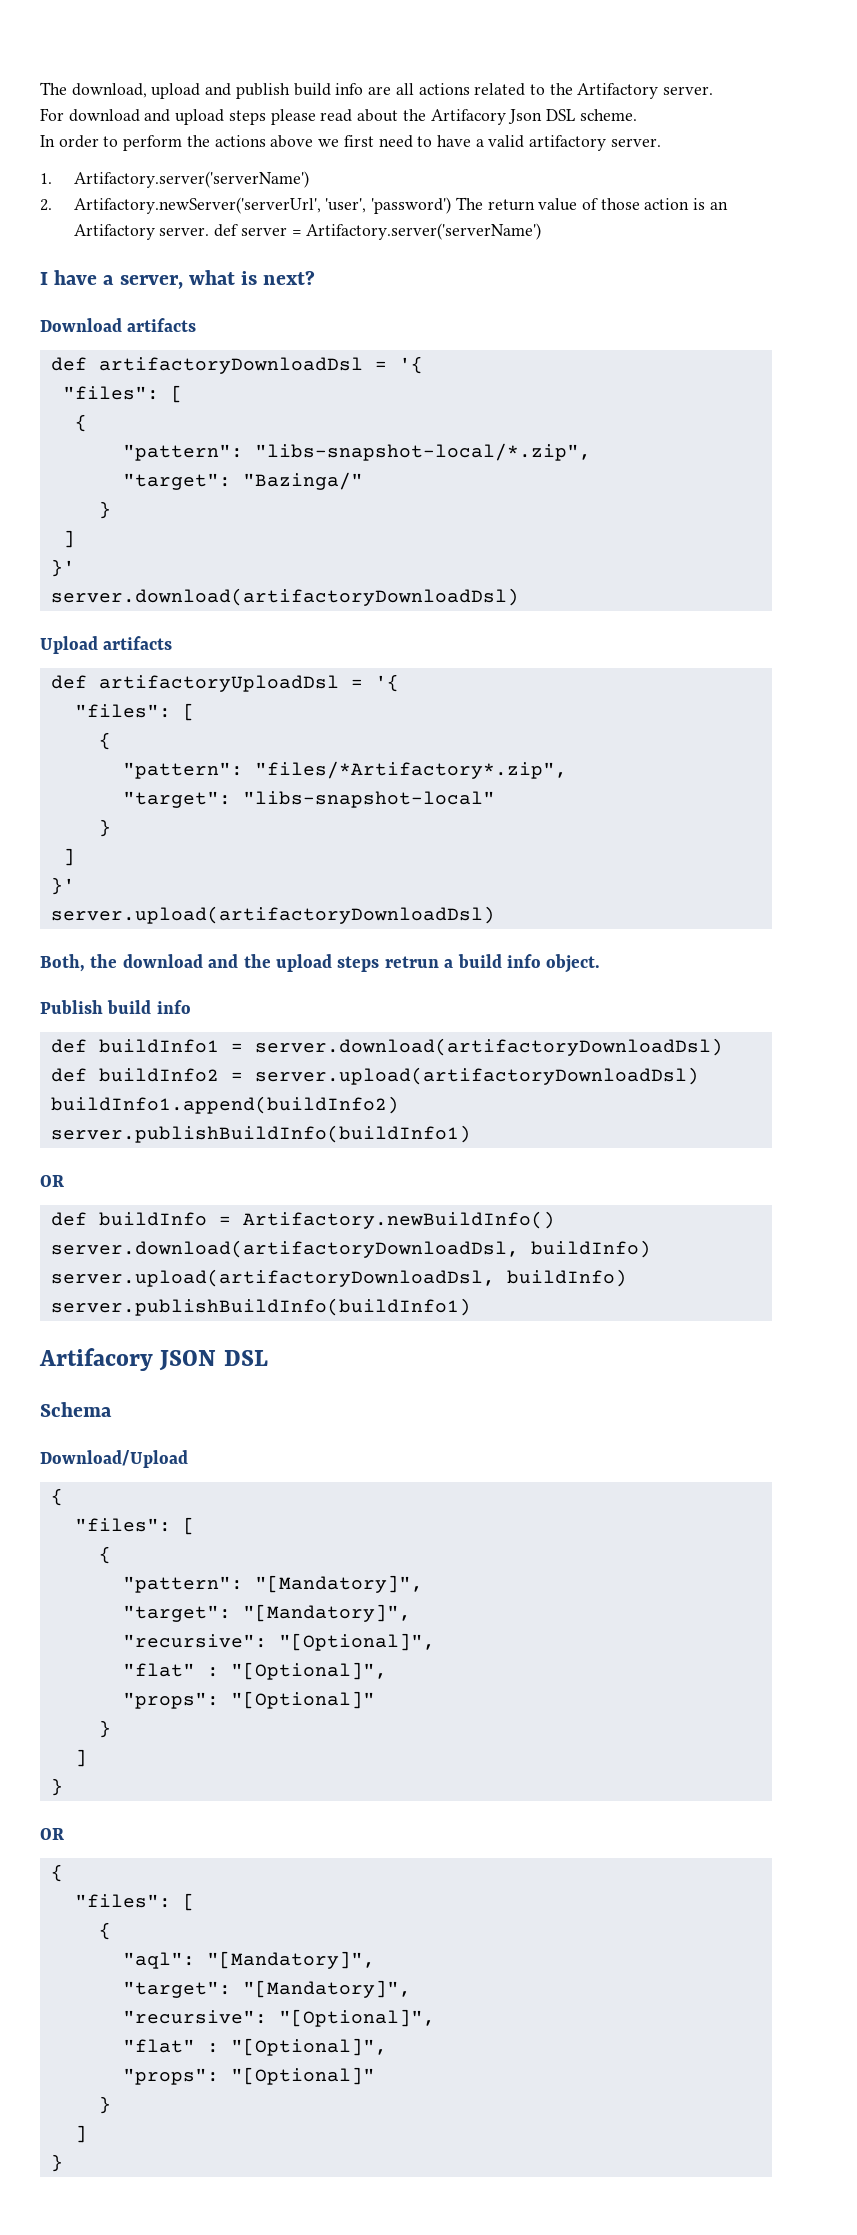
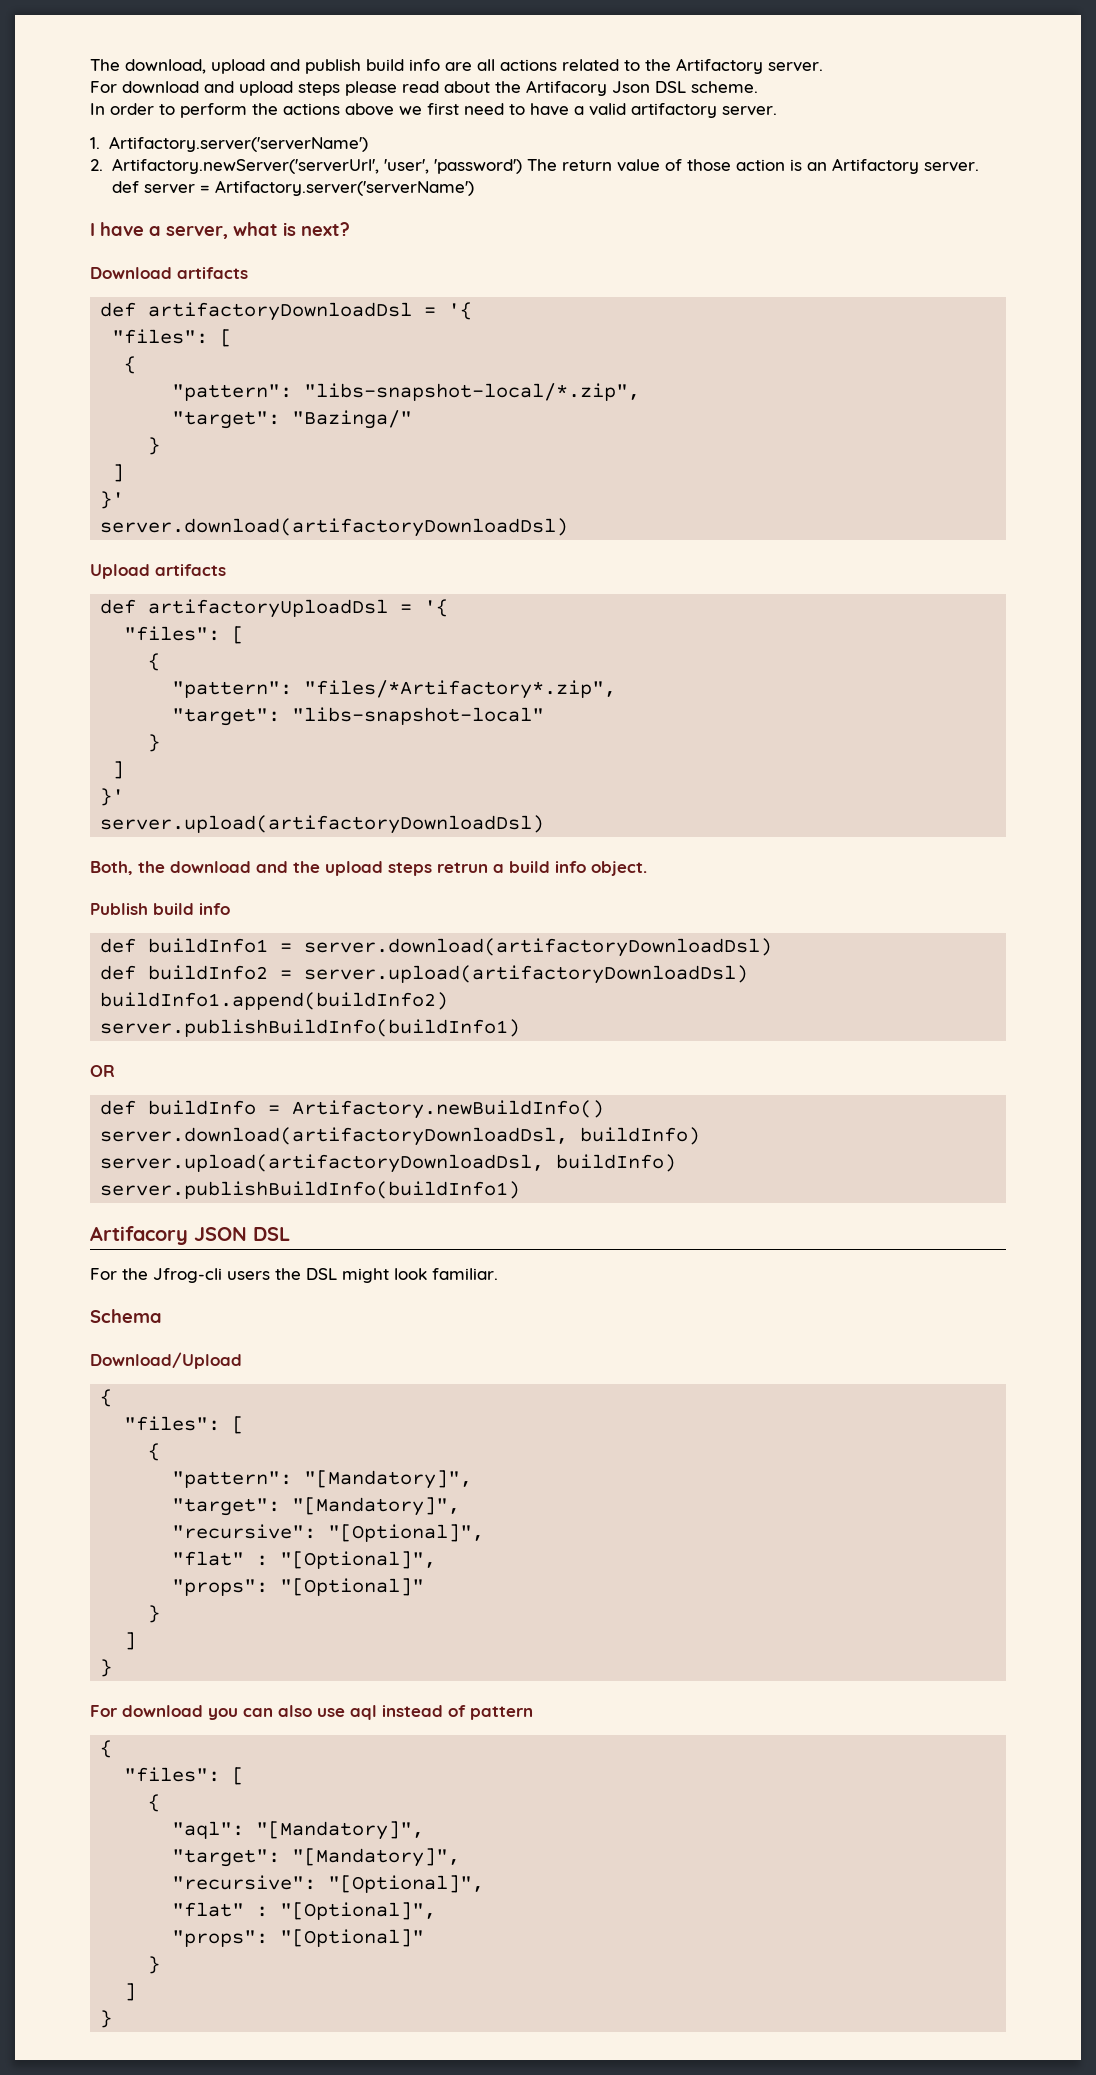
(268, 1358) none -> [90,1268,498,1283] // For the Jfrog-cli users the DSL might look familiar.
[40,1828,64,1840] OR -> [90,1705,533,1720] For download you can also use aql instead of pattern

